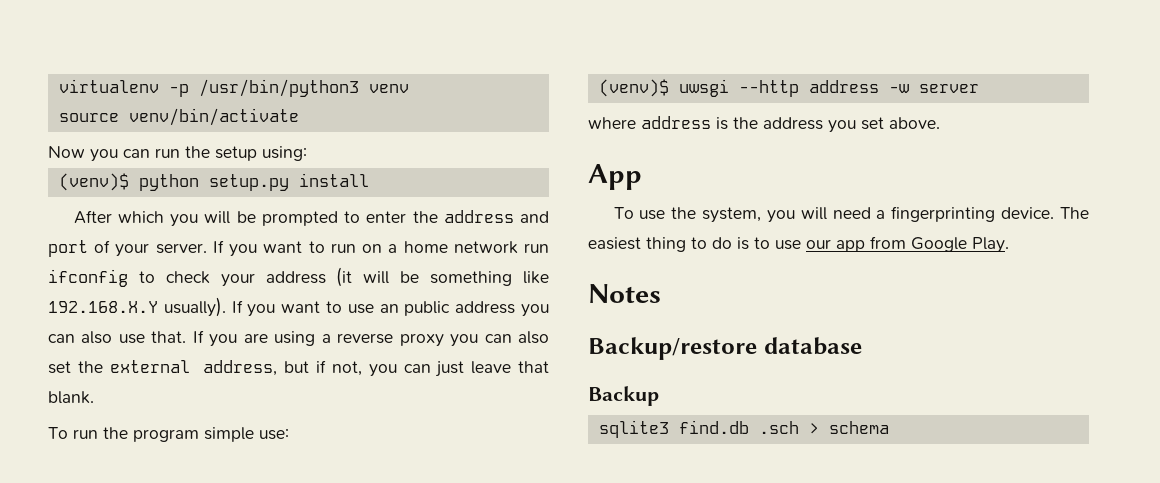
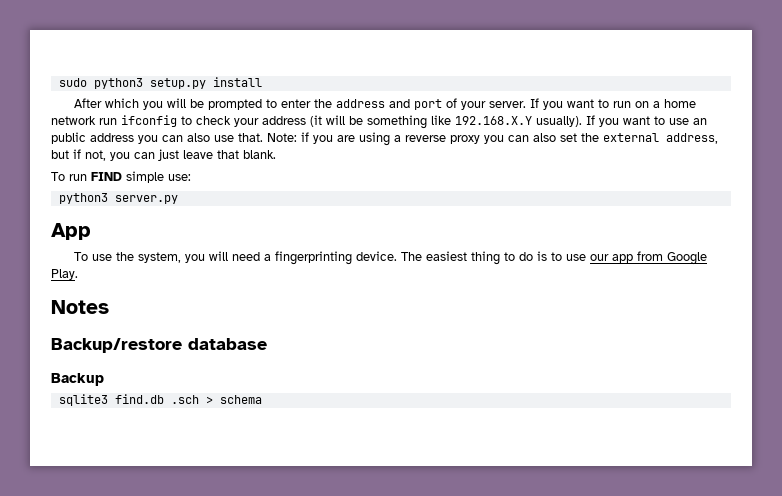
[58,79,409,97] [58,108,299,126] [48,146,307,162] [58,173,199,191] virtualenv -p /usr/bin/python3 venv // source venv/bin/activate // Now you can run the setup using: // (venv)$ python -> [58,78,143,89] sudo python3
[192,330,204,343] If -> [267,132,309,142] Note: if
[103,427,199,442] the program -> [91,172,122,181] FIND
[598,79,979,97] [588,116,940,133] (venv)$ uwsgi --http address -w server // where address is the address you set above. -> [58,193,178,204] python3 server.py

